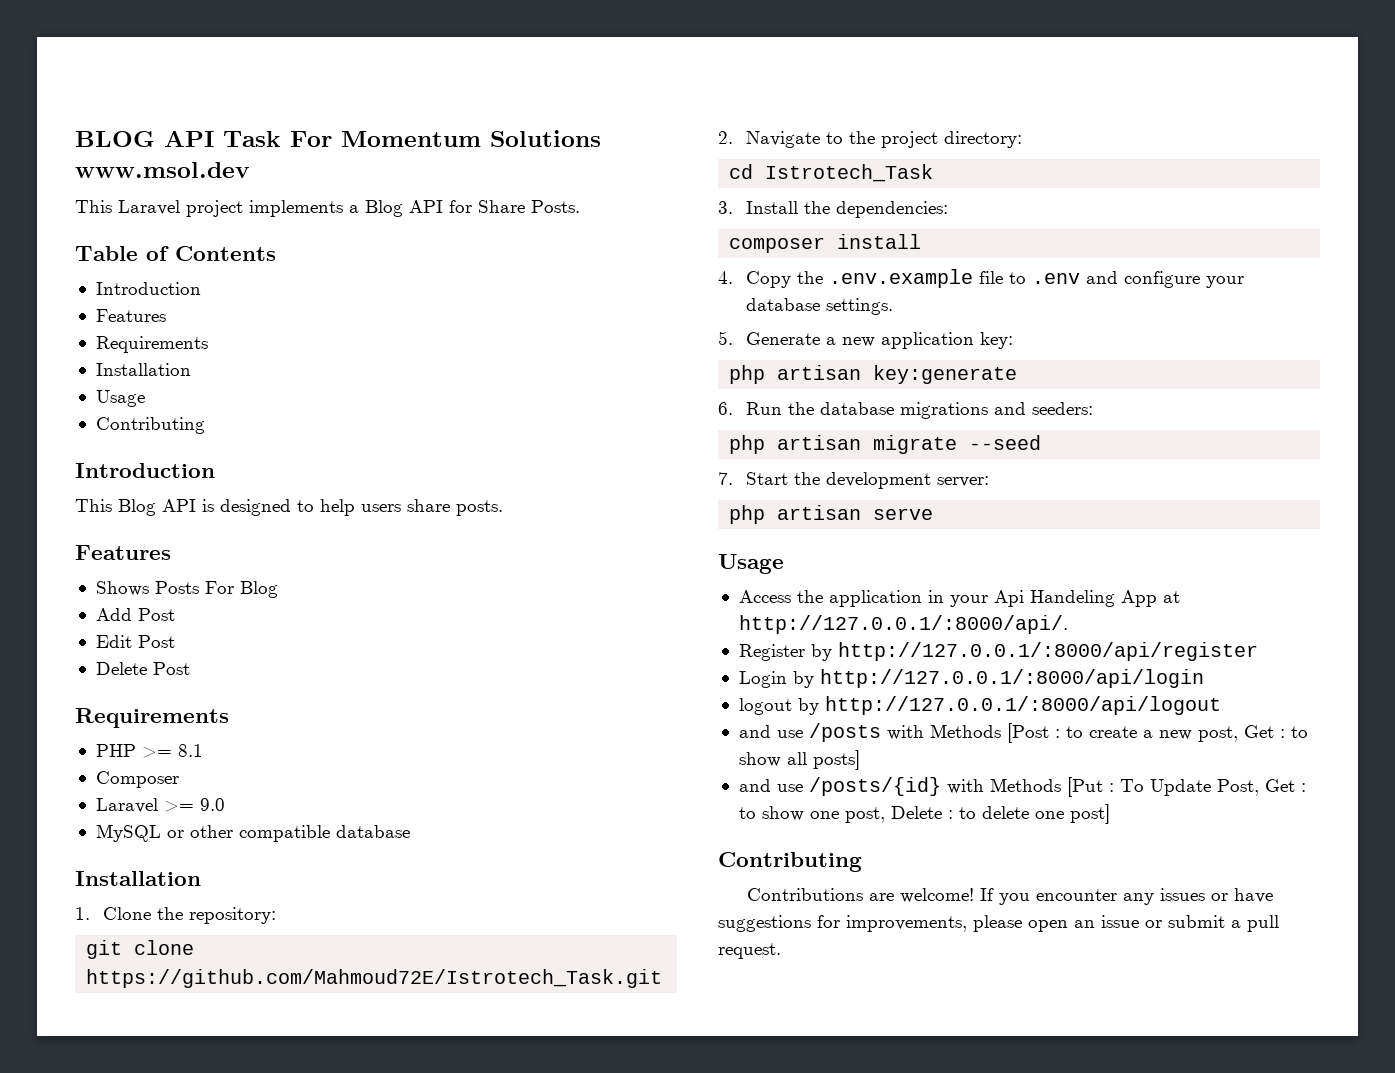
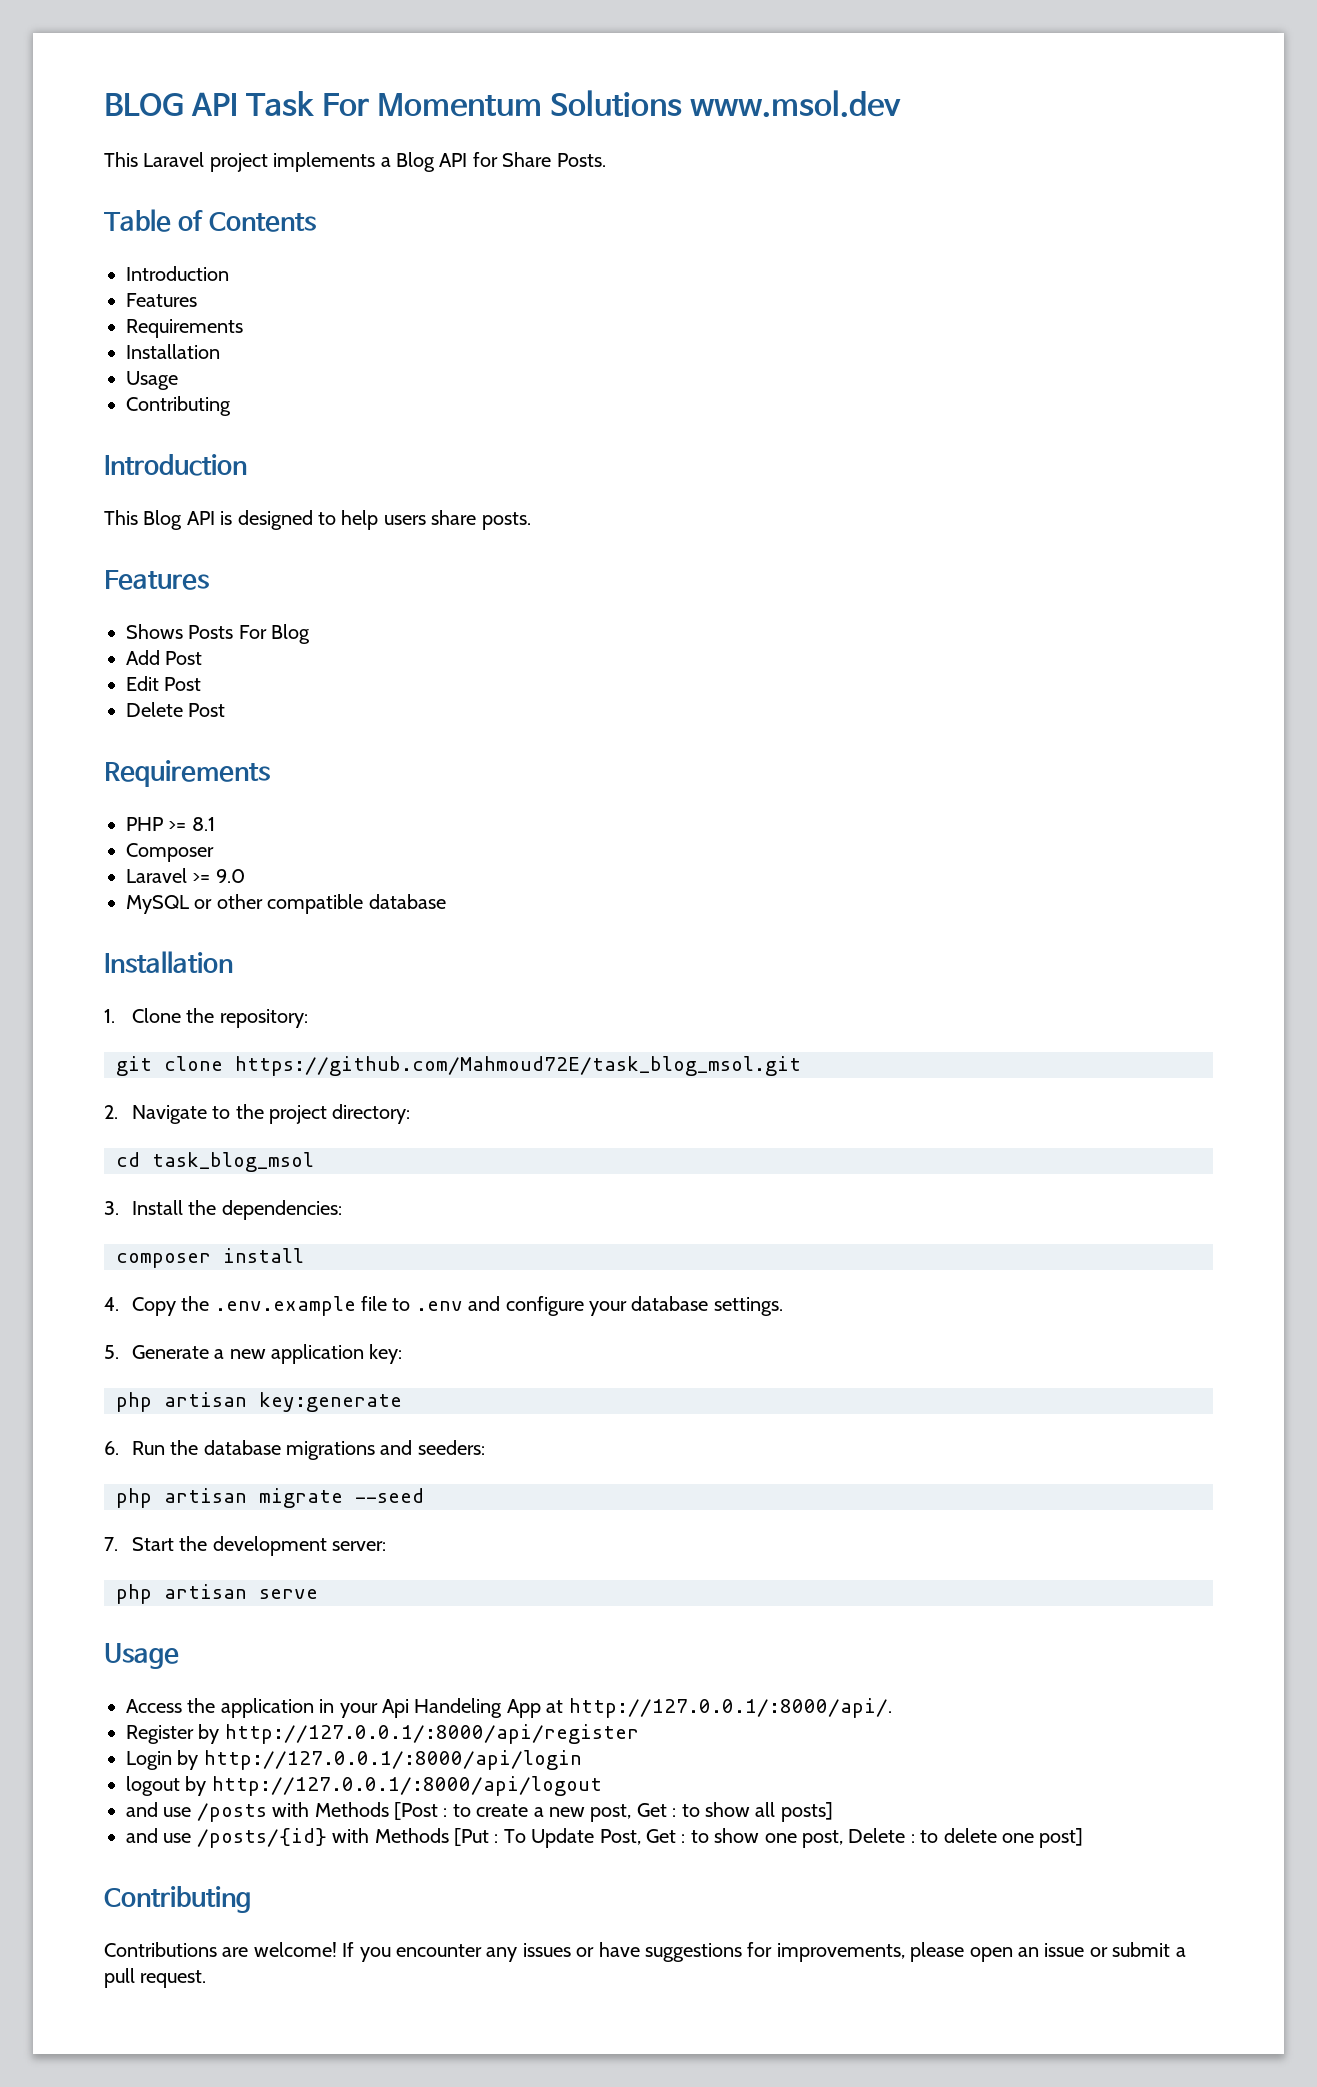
[86,969,663,988] https://github.com/Mahmoud72E/Istrotech_Task.git -> [235,1056,801,1076] https://github.com/Mahmoud72E/task_blog_msol.git
[765,164,934,182] Istrotech_Task -> [152,1152,314,1172] task_blog_msol

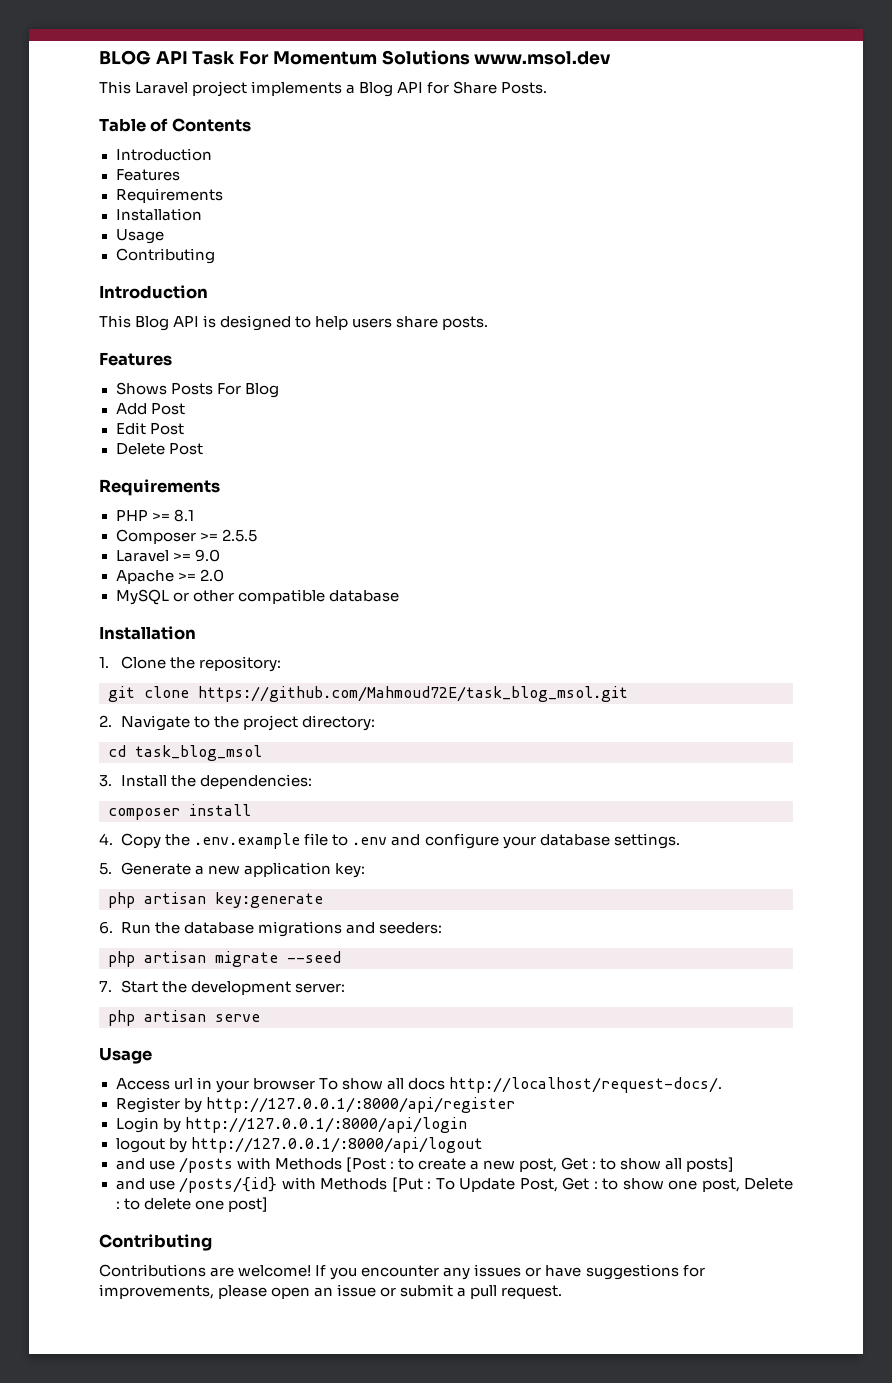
(214, 852) none -> [199,529,257,542] >= 2.5.5
(245, 876) none -> [115,569,224,584] // Apache >= 2.0
[187,1698,892,1718] the application in your Api Handeling App at http://127.0.0.1/:8000/api/. -> [173,1077,722,1093] url in your browser To show all docs http://localhost/request-docs/.

